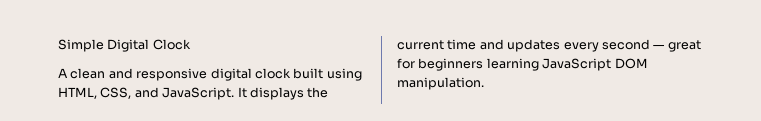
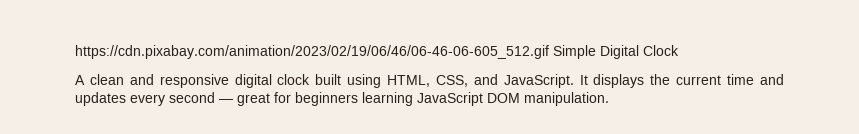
(58, 45) none -> [75,45,549,59] https://cdn.pixabay.com/animation/2023/02/19/06/46/06-46-06-605_512.gif

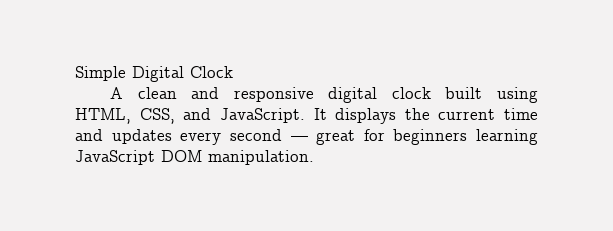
[75,45,549,59] https://cdn.pixabay.com/animation/2023/02/19/06/46/06-46-06-605_512.gif -> (75, 73) none

